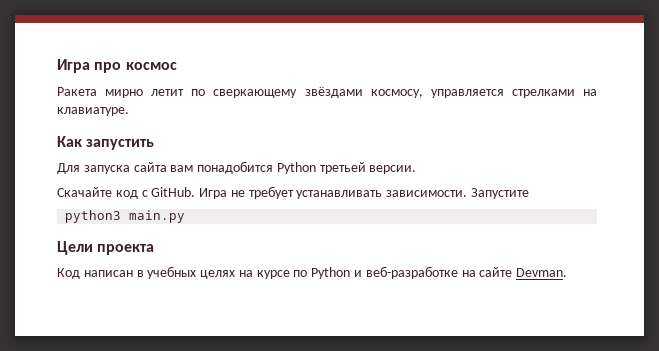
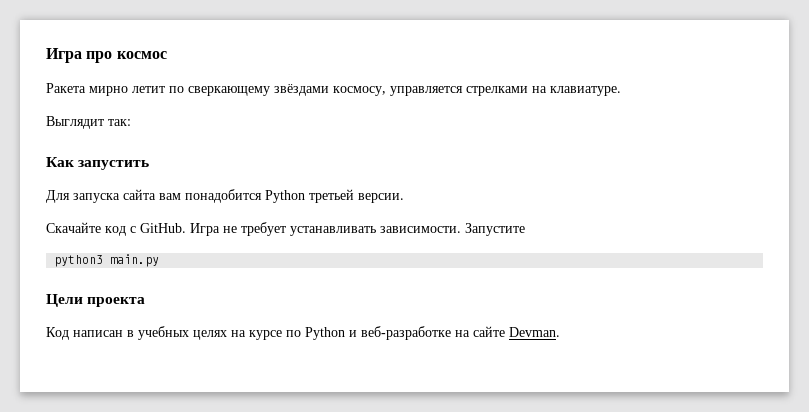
(129, 111) none -> [46,116,131,129] // Выглядит так:

